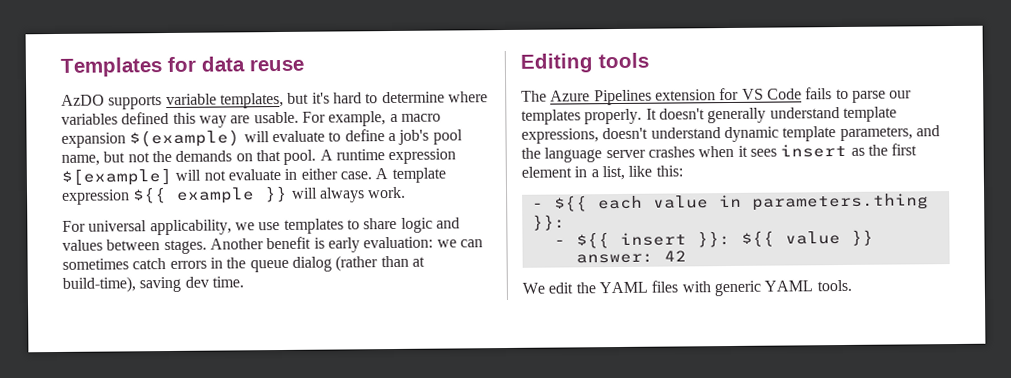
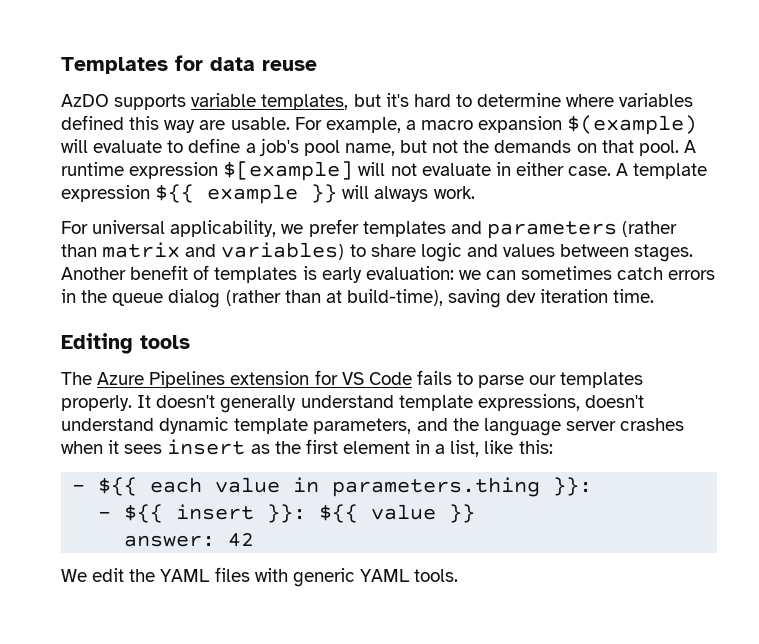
[258,218,344,234] use templates -> [308,219,678,239] [61,242,345,260] prefer templates and parameters (rather than matrix and variables)
(312, 243) none -> [193,265,298,283] of templates
(209, 282) none -> [540,289,609,303] iteration

